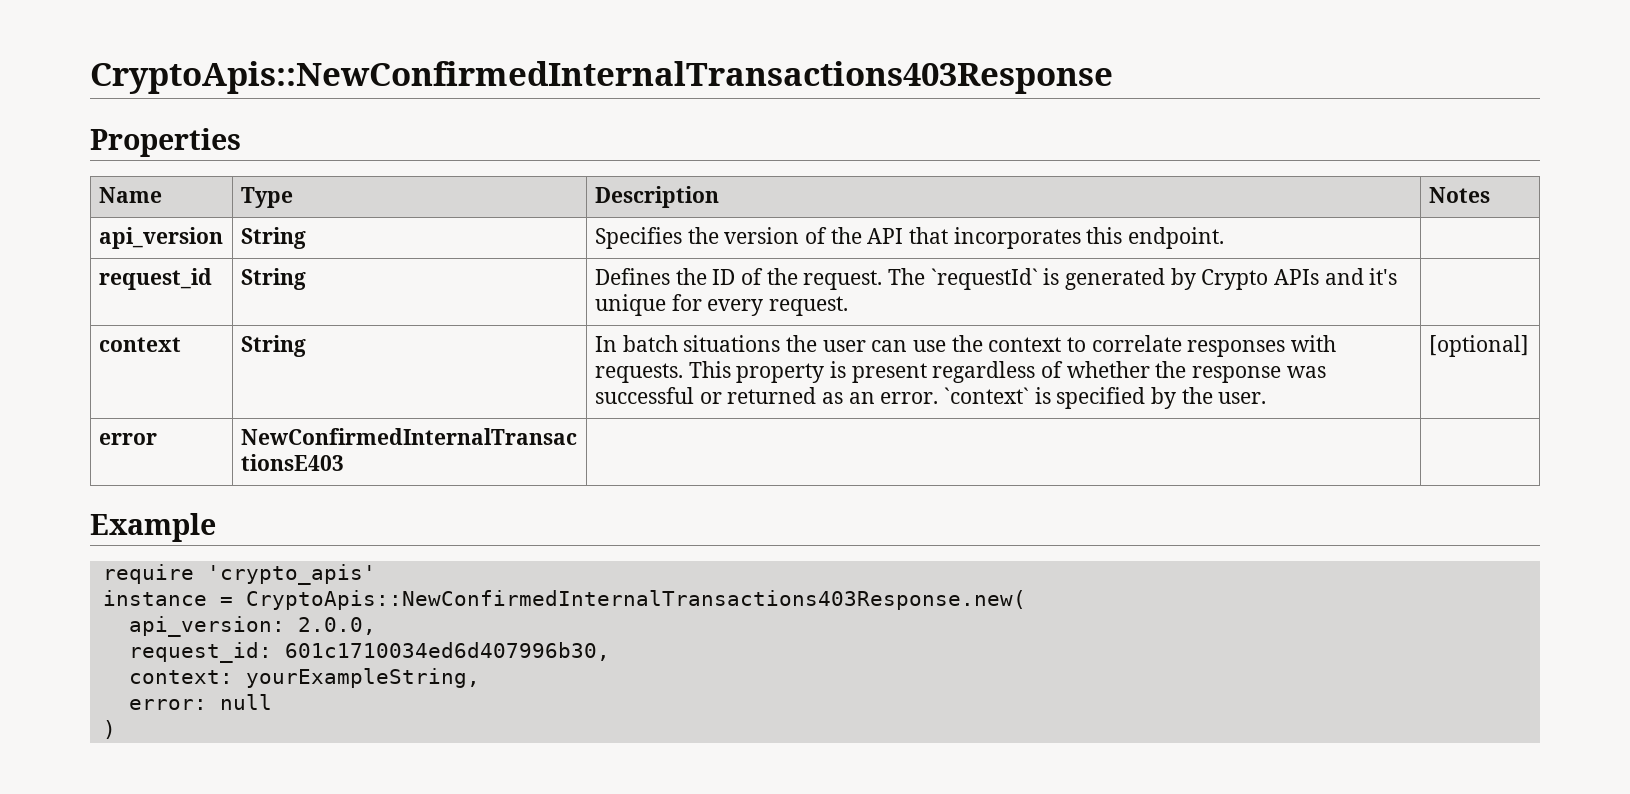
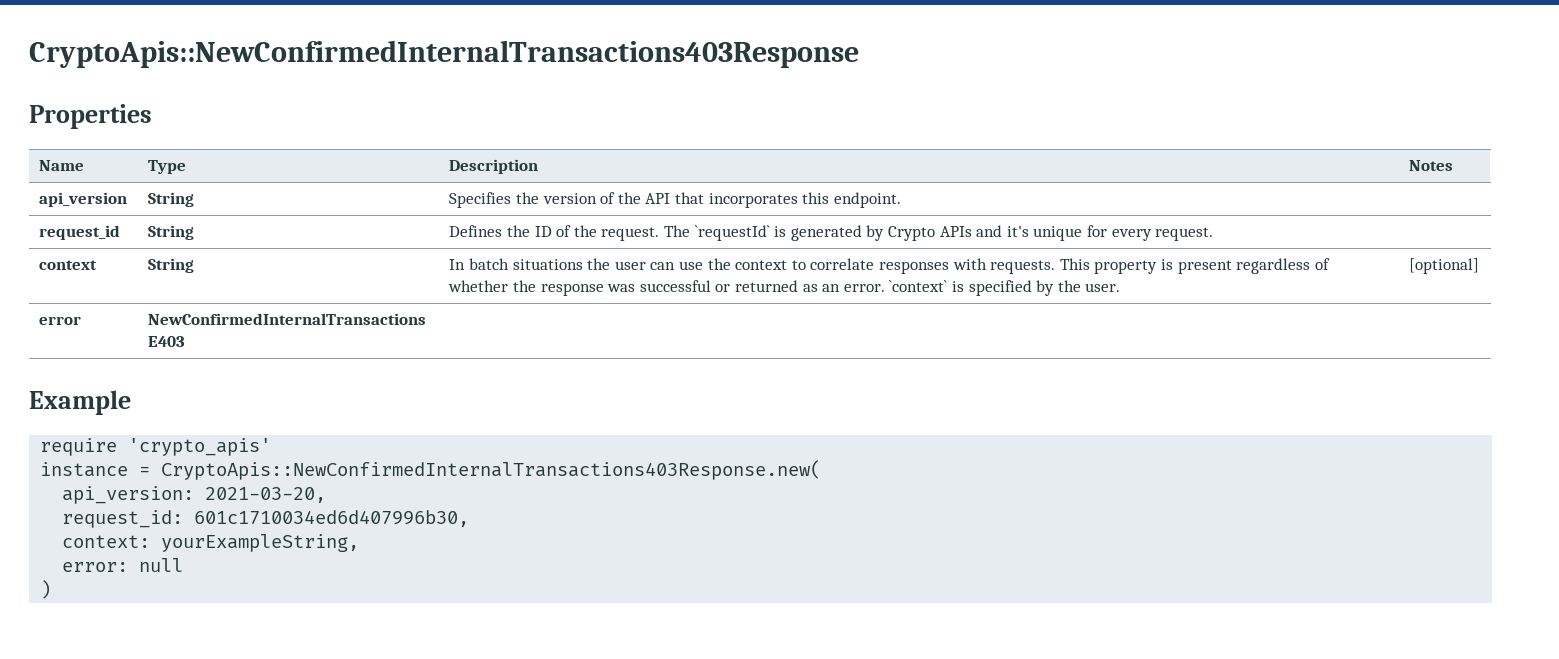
[297,617,376,635] 2.0.0, -> [205,487,327,503] 2021-03-20,

